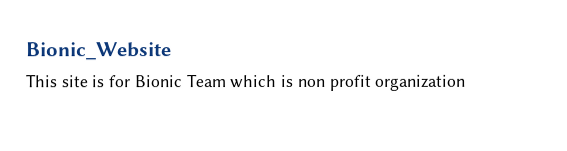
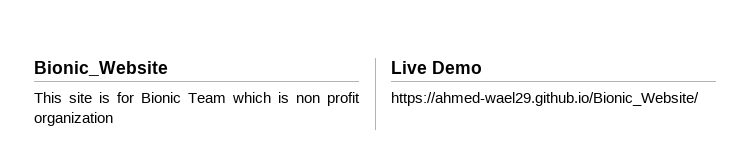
(467, 82) none -> [391,61,482,74] [391,92,699,106] // Live Demo // https://ahmed-wael29.github.io/Bionic_Website/

